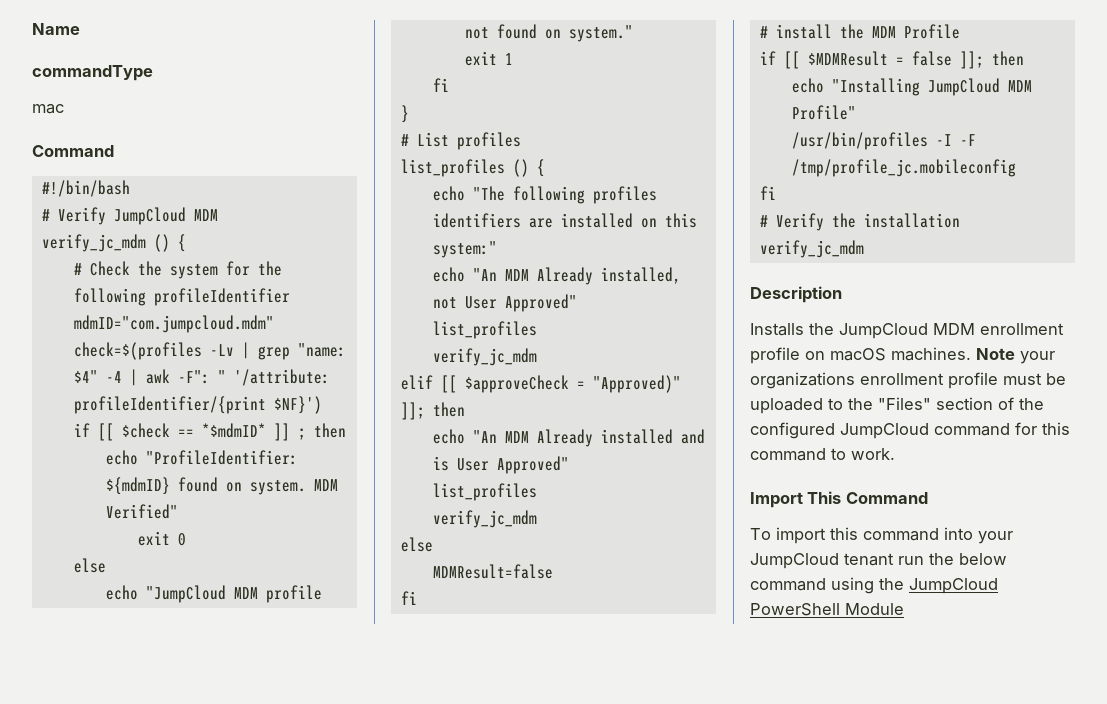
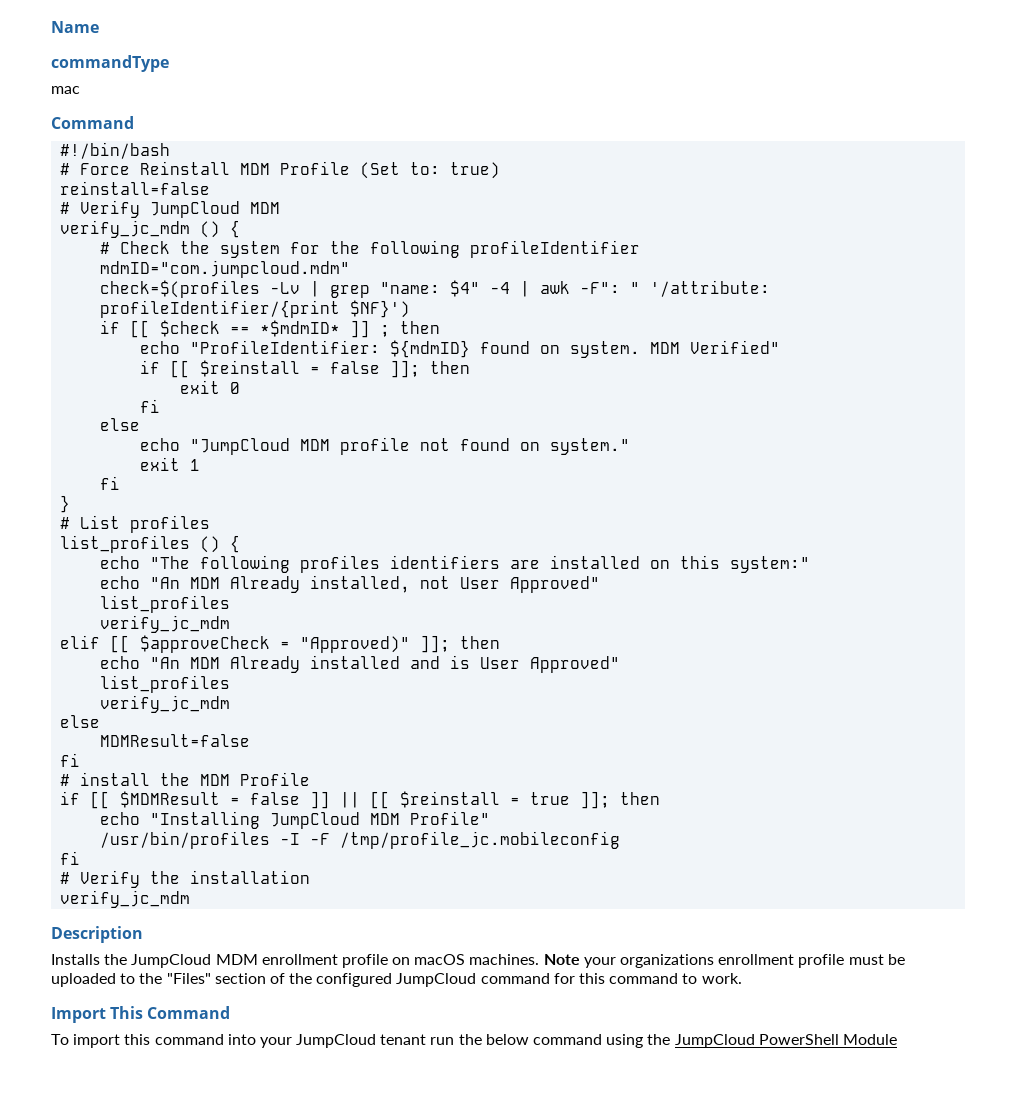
(130, 188) none -> [60,161,501,179] [60,181,211,195] // # Force Reinstall MDM Profile (Set to: true) // reinstall=false
(178, 511) none -> [140,360,471,378] // if [[ $reinstall = false ]]; then
(186, 539) none -> [140,399,161,413] // fi
(952, 58) none -> [310,791,571,809] ]] || [[ $reinstall = true

